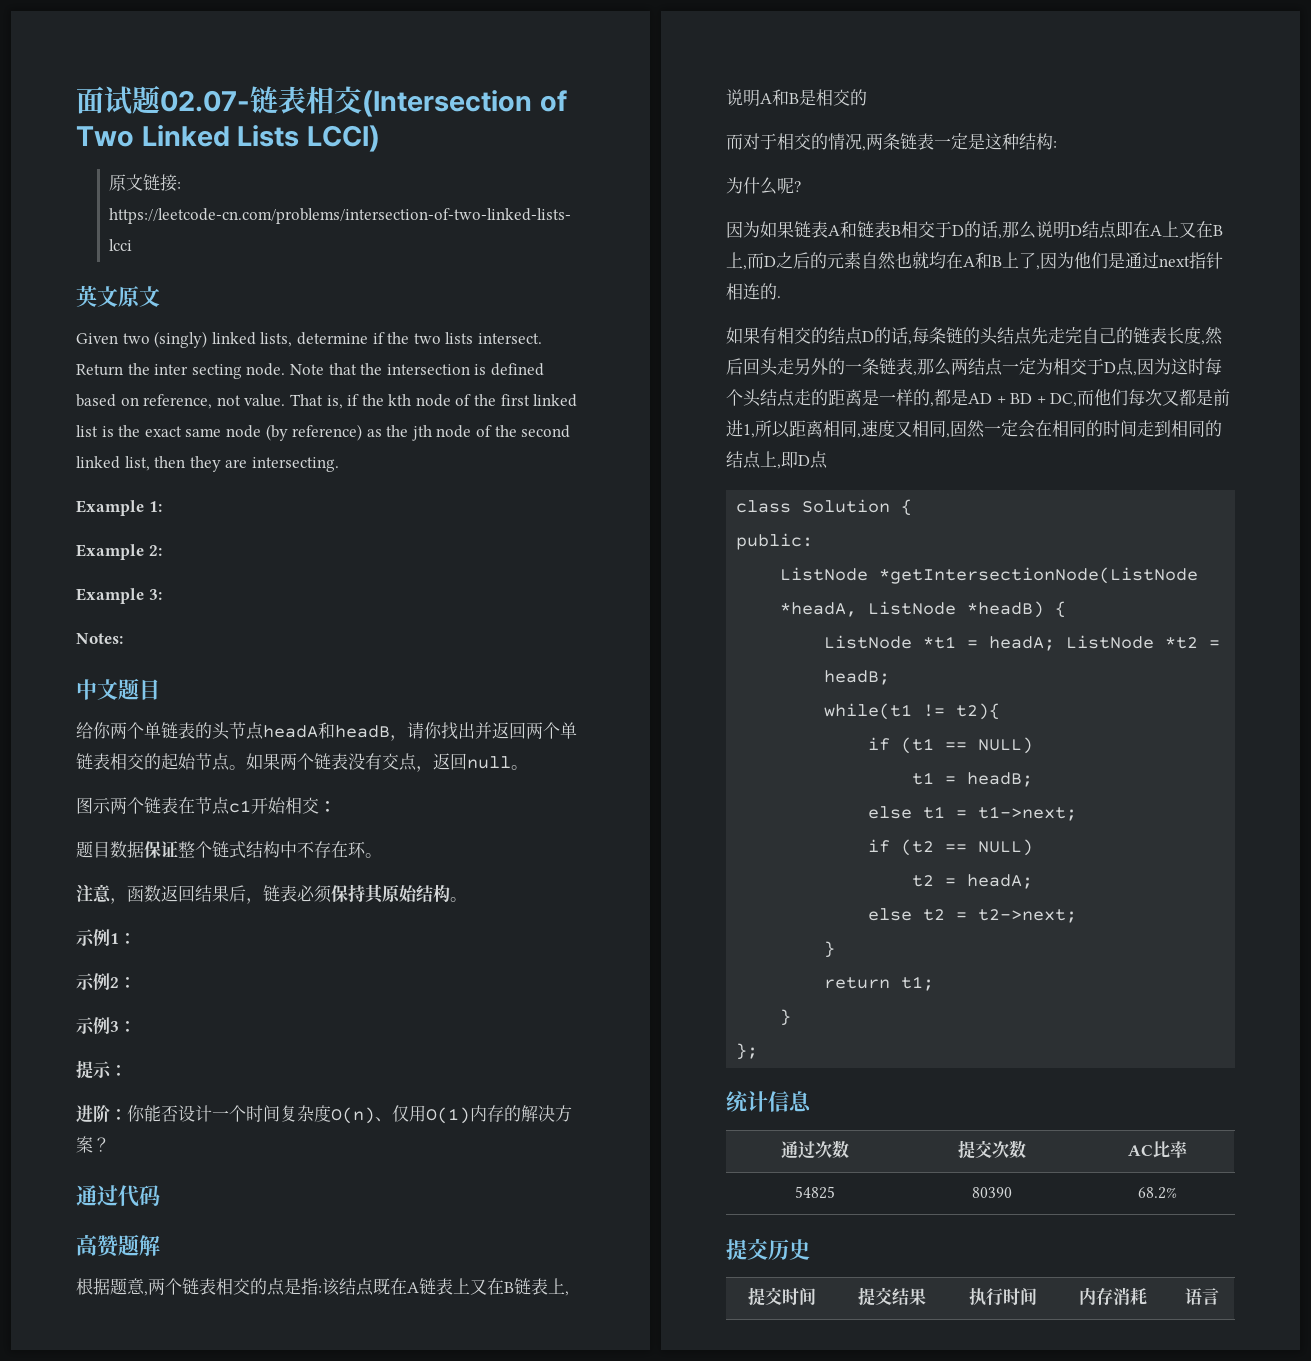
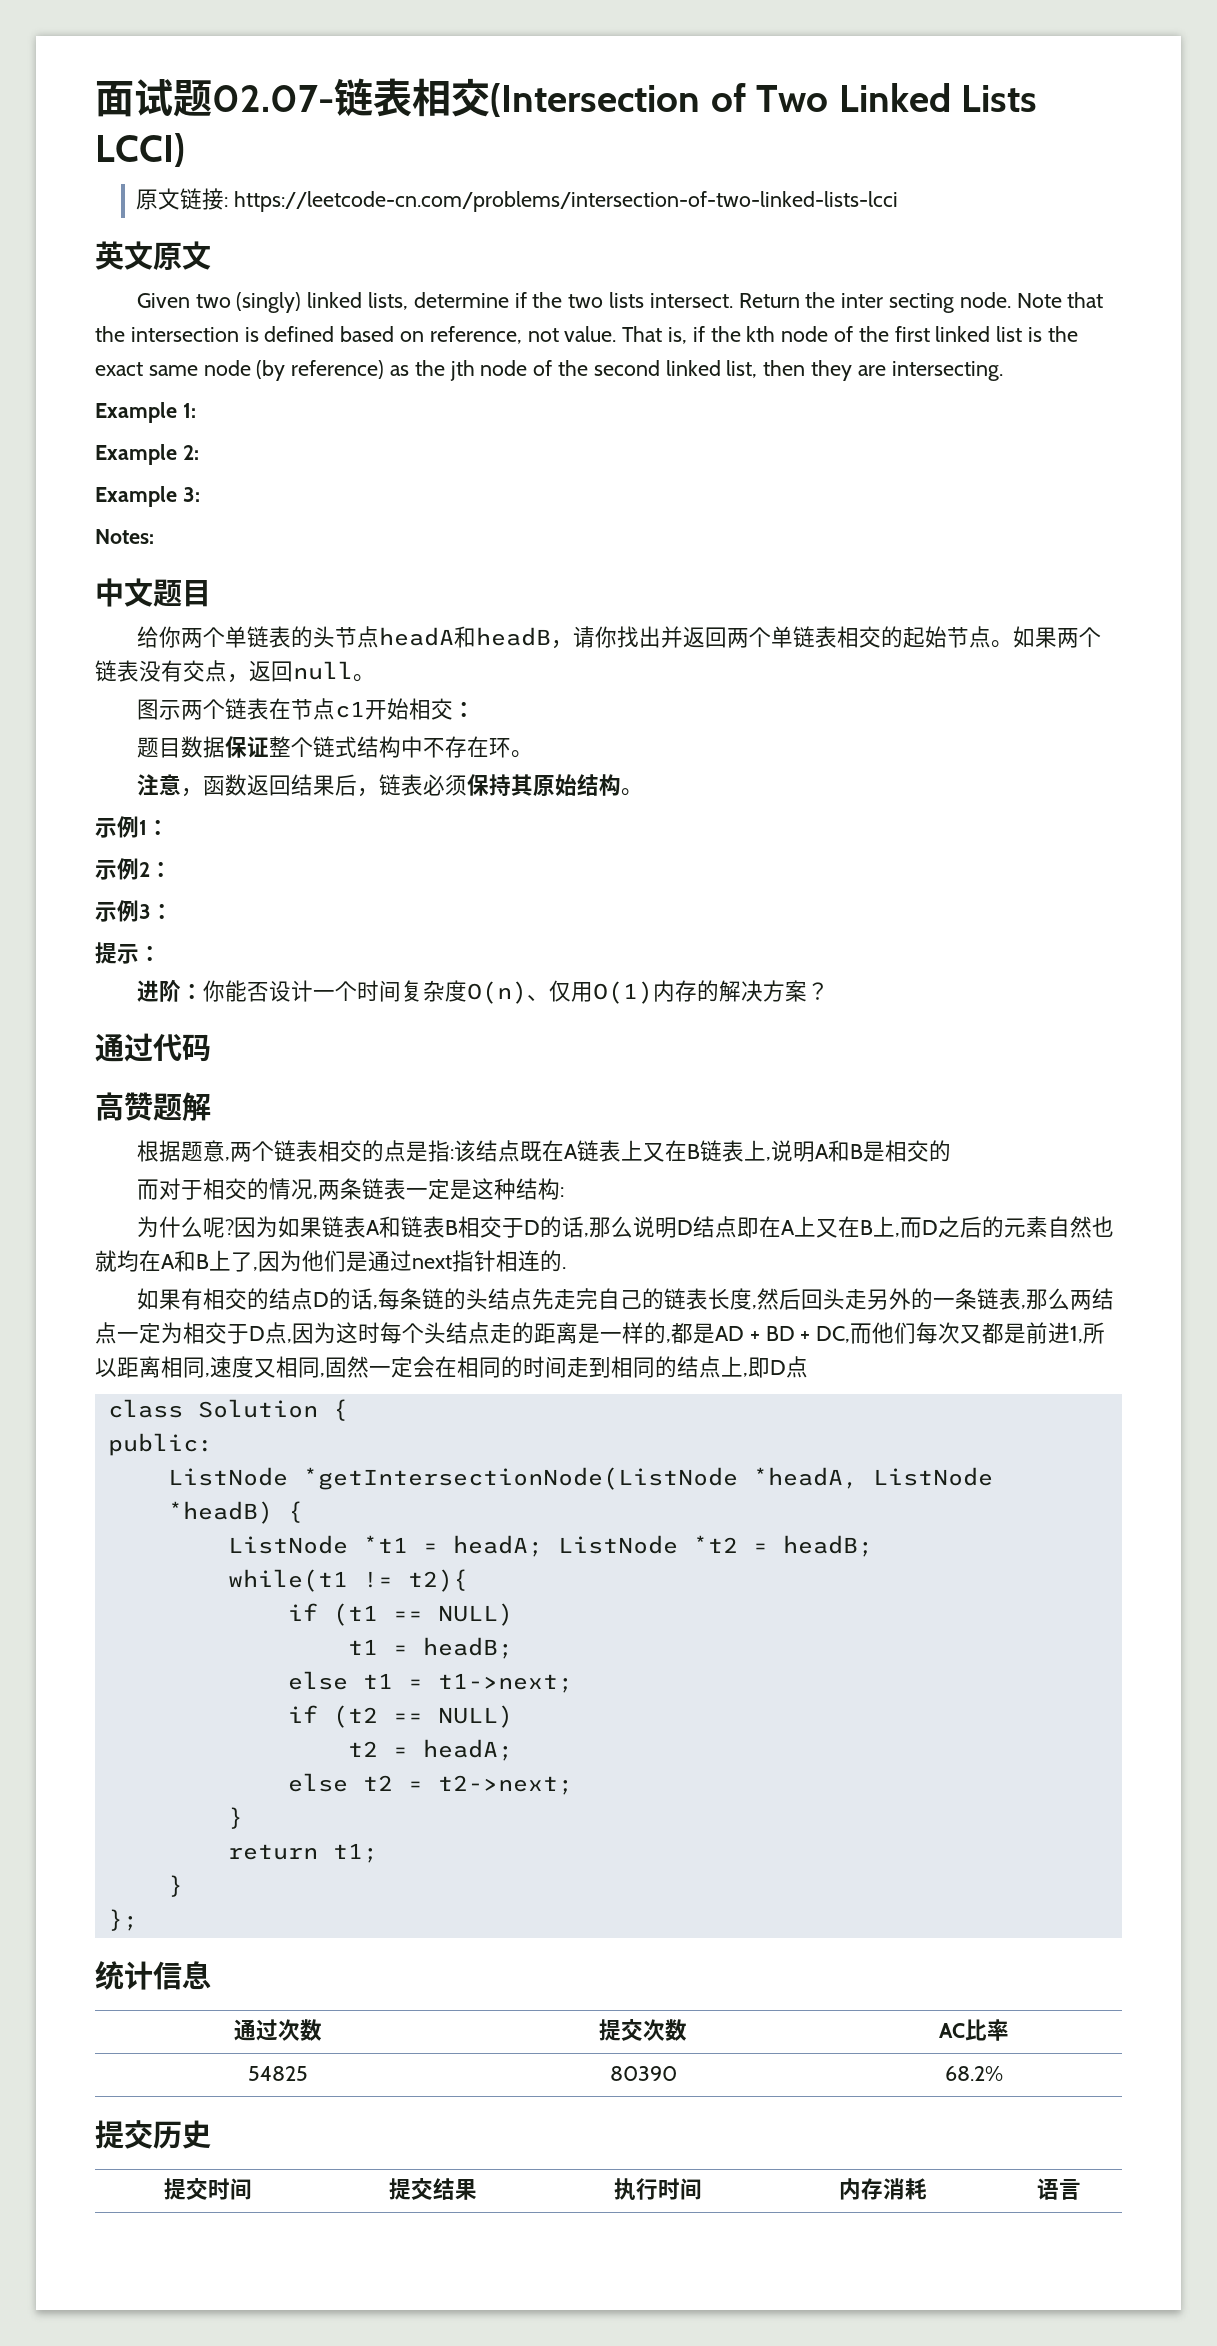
(801, 186) // -> (234, 1227) none

